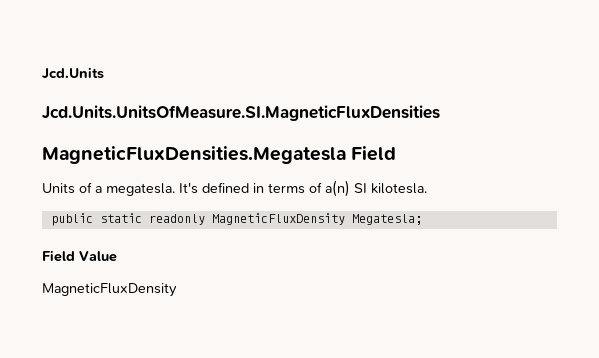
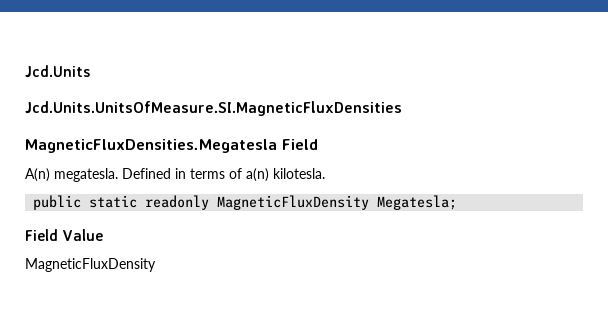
[42,182,249,196] Units of a megatesla. It's defined -> [25,168,171,182] A(n) megatesla. Defined
[354,183,367,193] SI -> (269, 175) none

